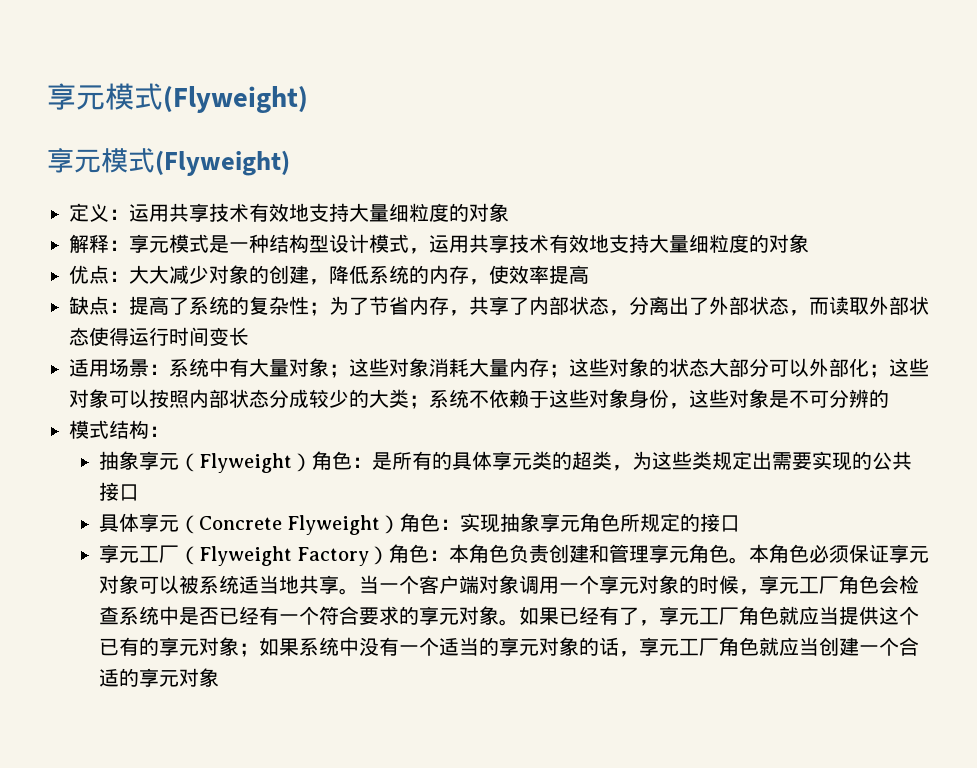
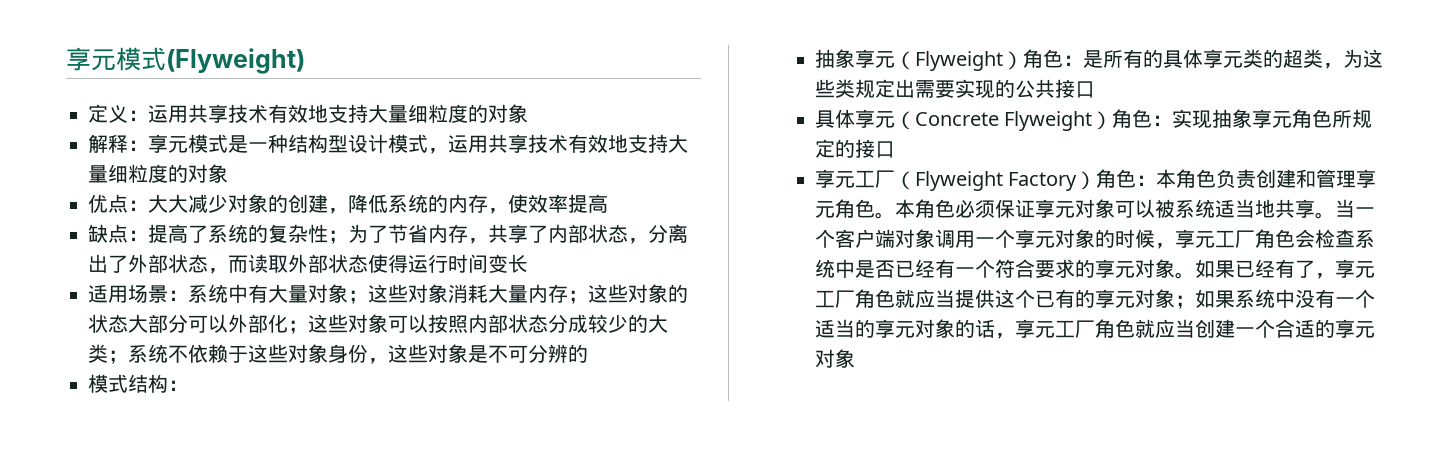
[47,83,308,113] [47,148,290,176] 享元模式(Flyweight) // 享元模式(Flyweight) -> [66,47,305,74] 享元模式(Flyweight)

